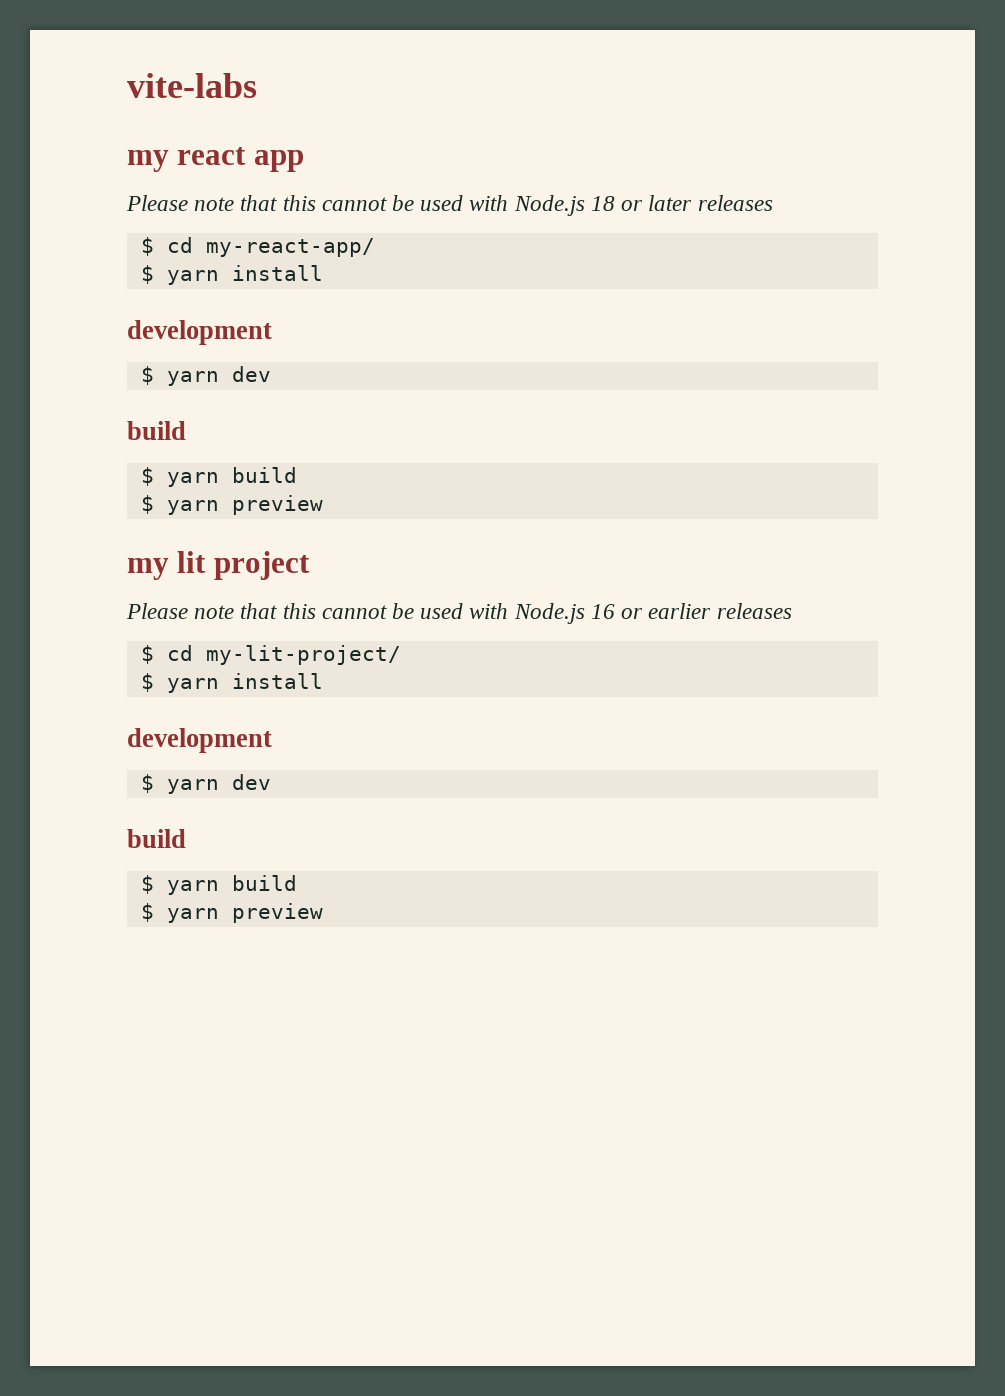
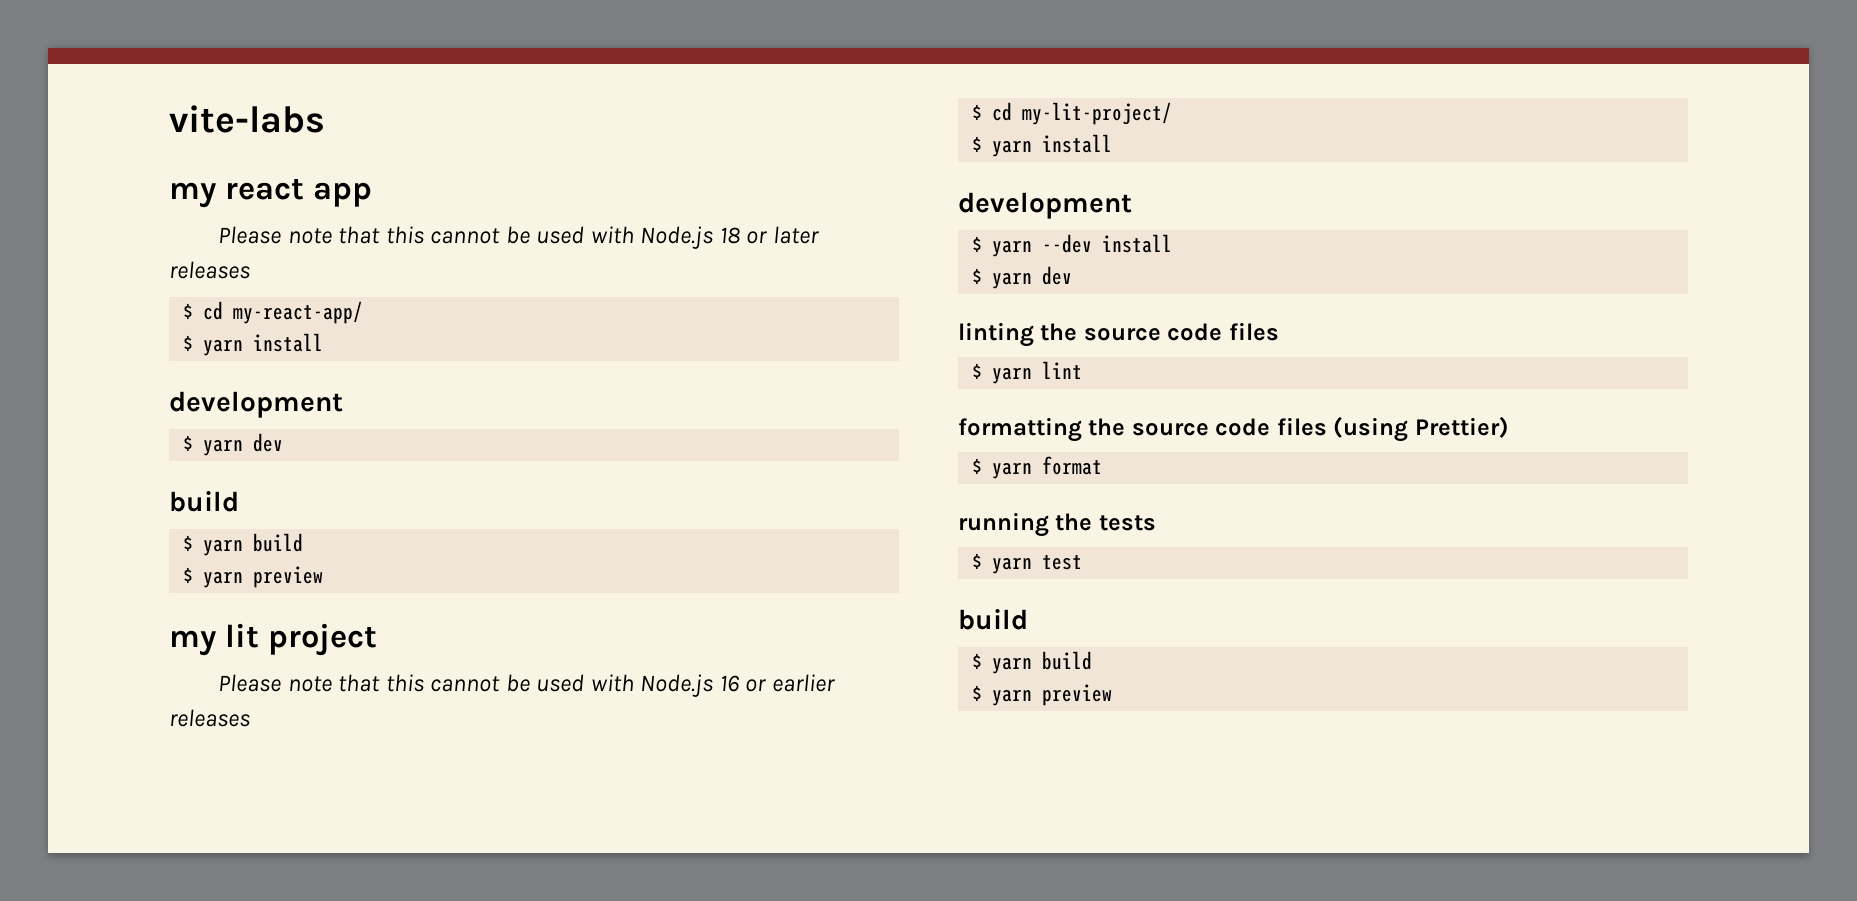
[140,774,271,794] // $ yarn dev -> [972,234,1173,257] [972,266,1073,289] [958,322,1279,347] [972,361,1083,384] [958,416,1509,442] [972,456,1103,479] [958,512,1156,537] [972,553,1083,574] // $ yarn --dev install // $ yarn dev // linting the source code files // $ yarn lint // formatting the source code files (using Prettier) // $ yarn format // running the tests // $ yarn test

